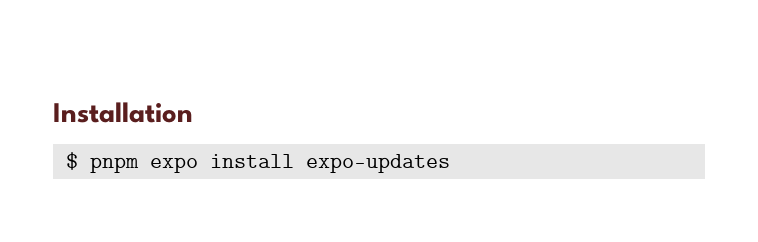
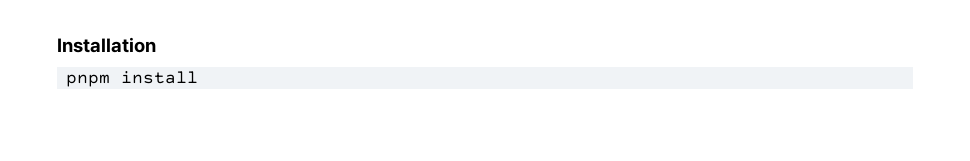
[65,152,450,173] $ pnpm expo install expo-updates -> [66,71,198,87] pnpm install

